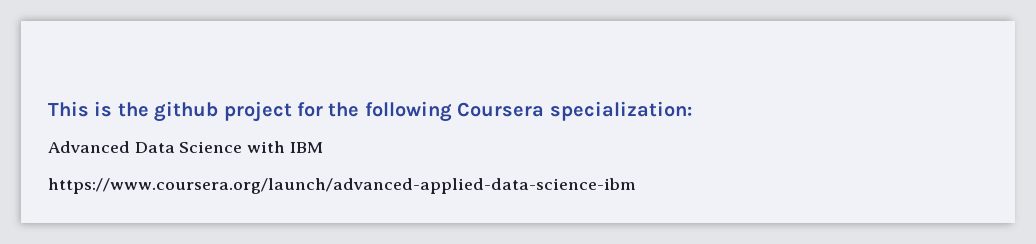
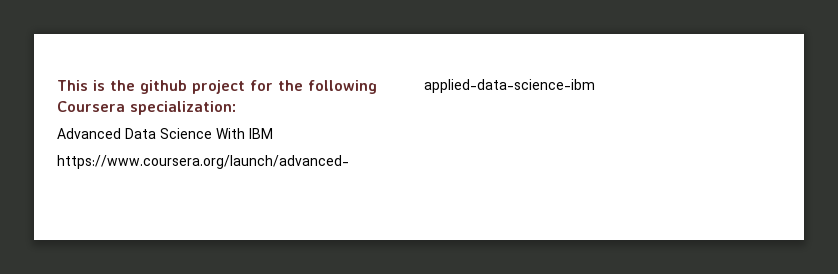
[247,141,286,153] with -> [216,128,245,139] With

